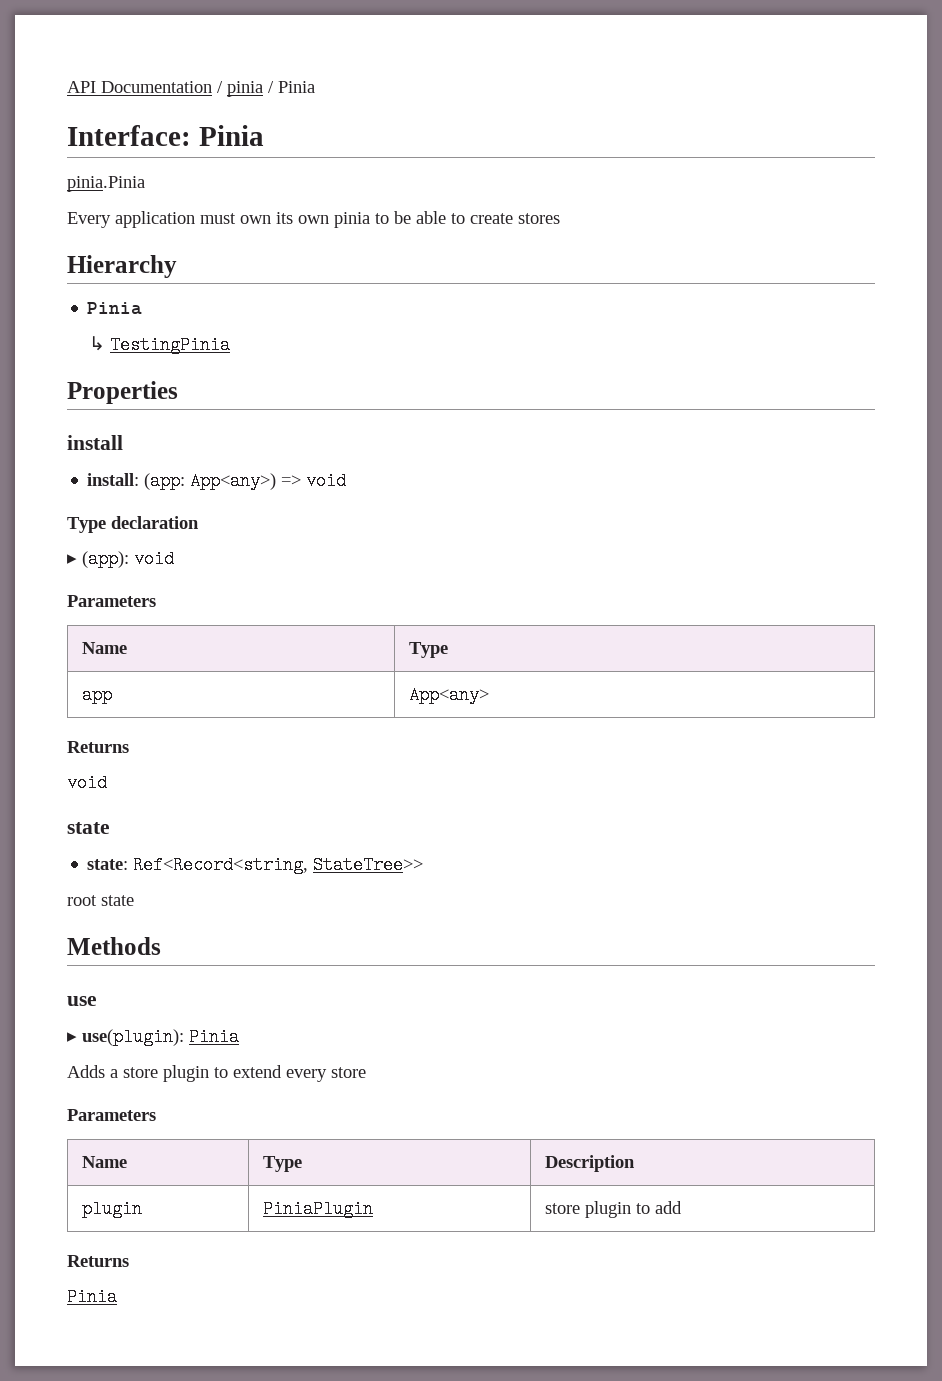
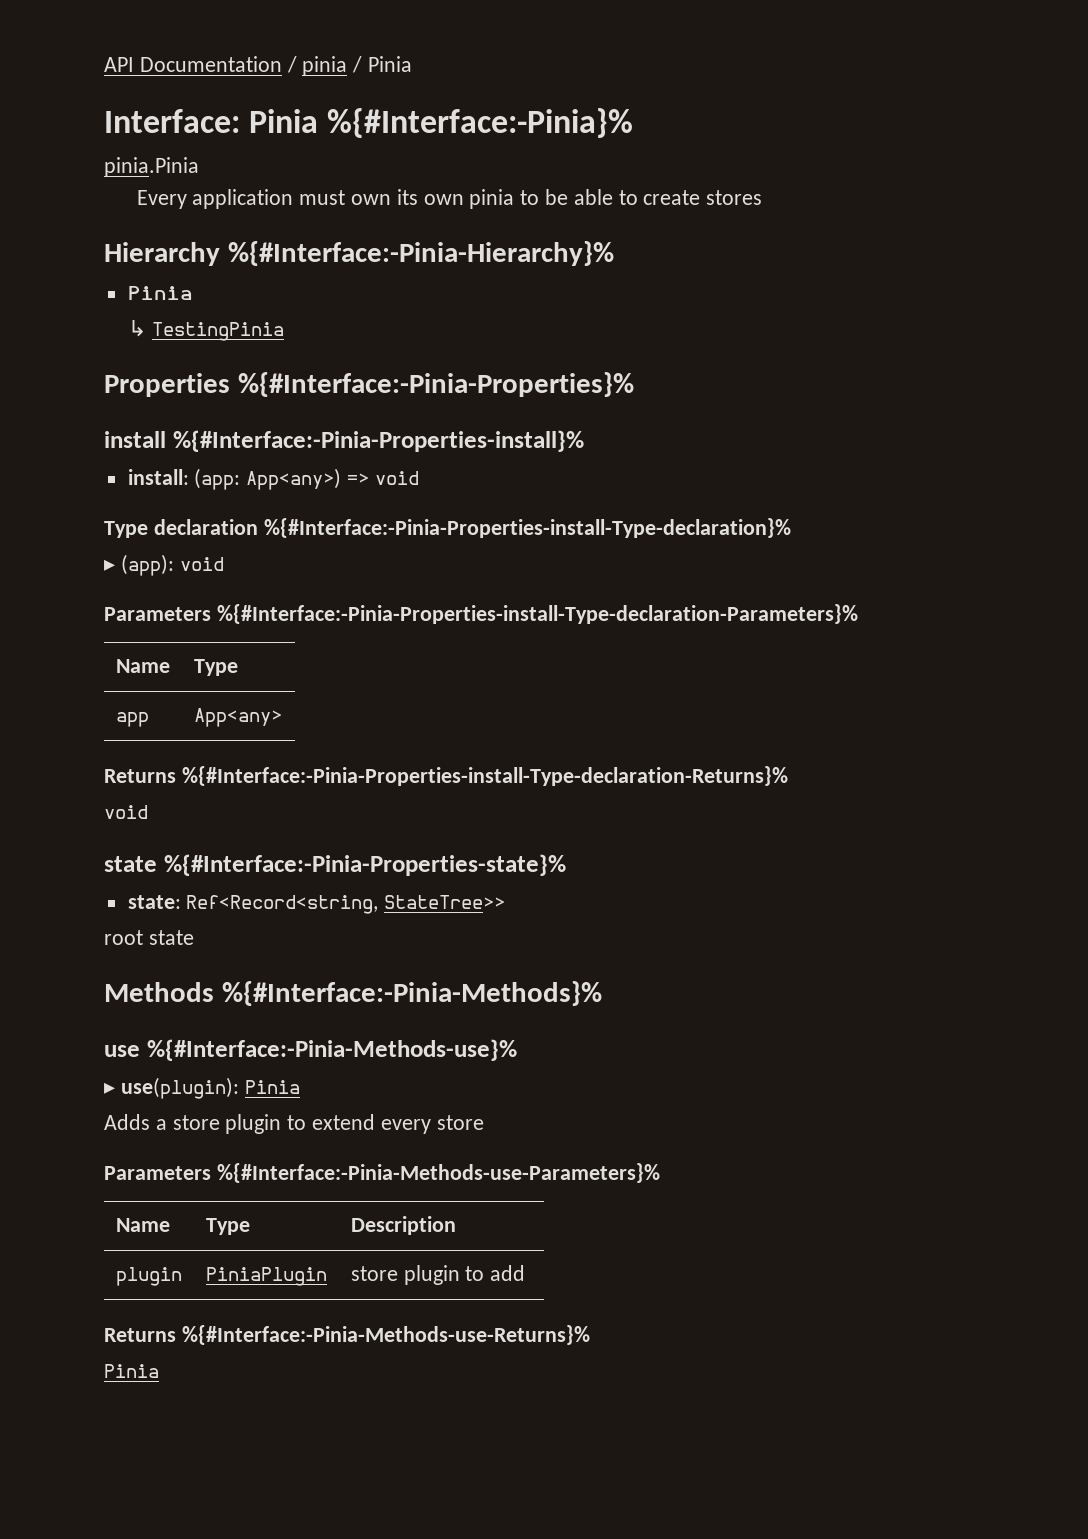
(264, 135) none -> [327,108,634,138] %{#Interface:-Pinia}%
(177, 266) none -> [227,241,614,266] %{#Interface:-Pinia-Hierarchy}%
(178, 392) none -> [237,372,634,397] %{#Interface:-Pinia-Properties}%
(123, 442) none -> [172,430,584,452] %{#Interface:-Pinia-Properties-install}%
(199, 522) none -> [263,518,791,538] %{#Interface:-Pinia-Properties-install-Type-declaration}%
(156, 601) none -> [216,604,858,624] %{#Interface:-Pinia-Properties-install-Type-declaration-Parameters}%
(129, 747) none -> [181,766,788,786] %{#Interface:-Pinia-Properties-install-Type-declaration-Returns}%
(110, 828) none -> [163,854,566,876] %{#Interface:-Pinia-Properties-state}%
(161, 946) none -> [221,981,602,1006] %{#Interface:-Pinia-Methods}%
(97, 1001) none -> [146,1039,517,1061] %{#Interface:-Pinia-Methods-use}%
(156, 1115) none -> [216,1163,660,1183] %{#Interface:-Pinia-Methods-use-Parameters}%
(129, 1261) none -> [181,1325,590,1345] %{#Interface:-Pinia-Methods-use-Returns}%

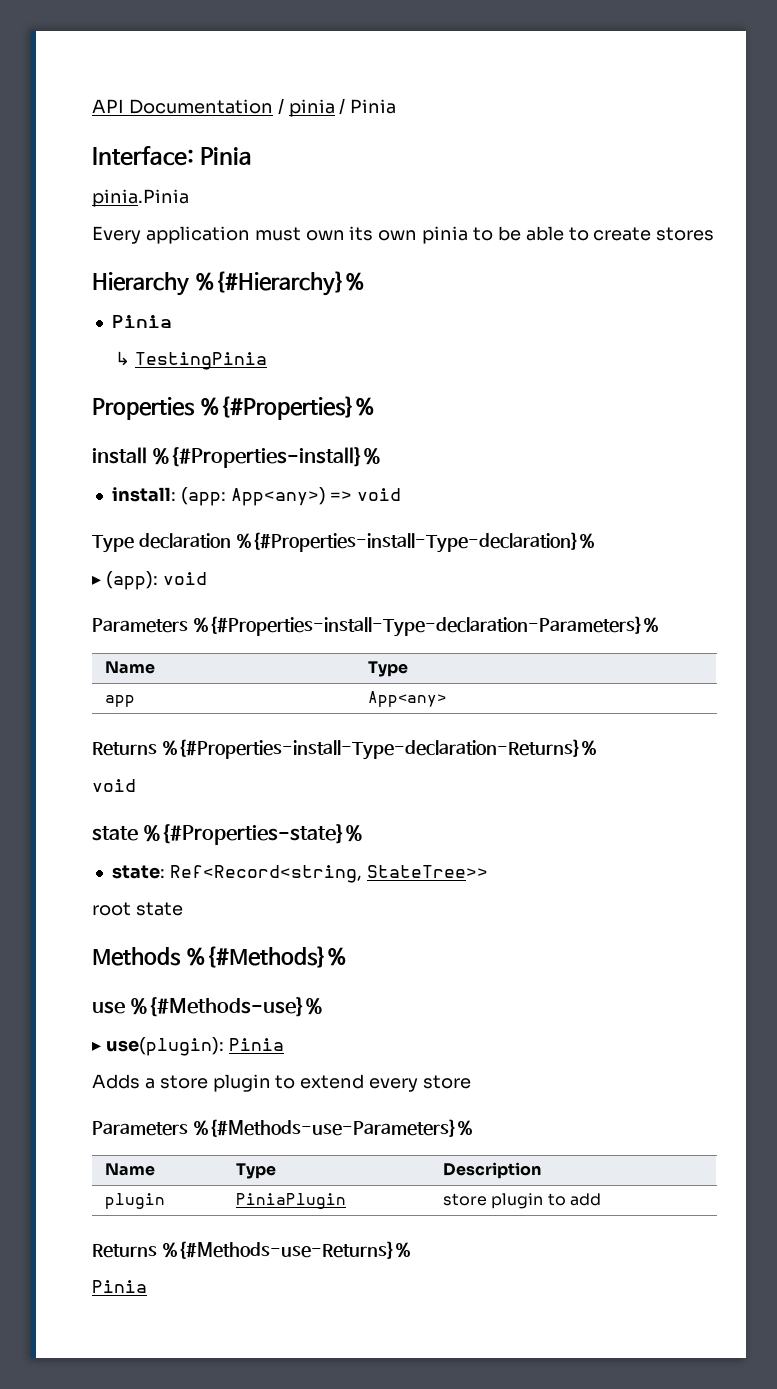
[327,108,634,138] %{#Interface:-Pinia}% -> (253, 156) none
[227,241,614,266] %{#Interface:-Pinia-Hierarchy}% -> [194,271,365,296] %{#Hierarchy}%
[237,372,634,397] %{#Interface:-Pinia-Properties}% -> [199,396,375,420] %{#Properties}%
[172,430,584,452] %{#Interface:-Pinia-Properties-install}% -> [152,447,382,468] %{#Properties-install}%
[263,518,791,538] %{#Interface:-Pinia-Properties-install-Type-declaration}% -> [235,532,595,553] %{#Properties-install-Type-declaration}%
[216,604,858,624] %{#Interface:-Pinia-Properties-install-Type-declaration-Parameters}% -> [192,616,659,637] %{#Properties-install-Type-declaration-Parameters}%
[181,766,788,786] %{#Interface:-Pinia-Properties-install-Type-declaration-Returns}% -> [161,739,597,760] %{#Properties-install-Type-declaration-Returns}%
[163,854,566,876] %{#Interface:-Pinia-Properties-state}% -> [143,824,364,845] %{#Properties-state}%
[221,981,602,1006] %{#Interface:-Pinia-Methods}% -> [185,946,347,968] %{#Methods}%
[146,1039,517,1061] %{#Interface:-Pinia-Methods-use}% -> [130,997,324,1017] %{#Methods-use}%
[216,1163,660,1183] %{#Interface:-Pinia-Methods-use-Parameters}% -> [192,1119,473,1137] %{#Methods-use-Parameters}%
[181,1325,590,1345] %{#Interface:-Pinia-Methods-use-Returns}% -> [161,1241,411,1259] %{#Methods-use-Returns}%

